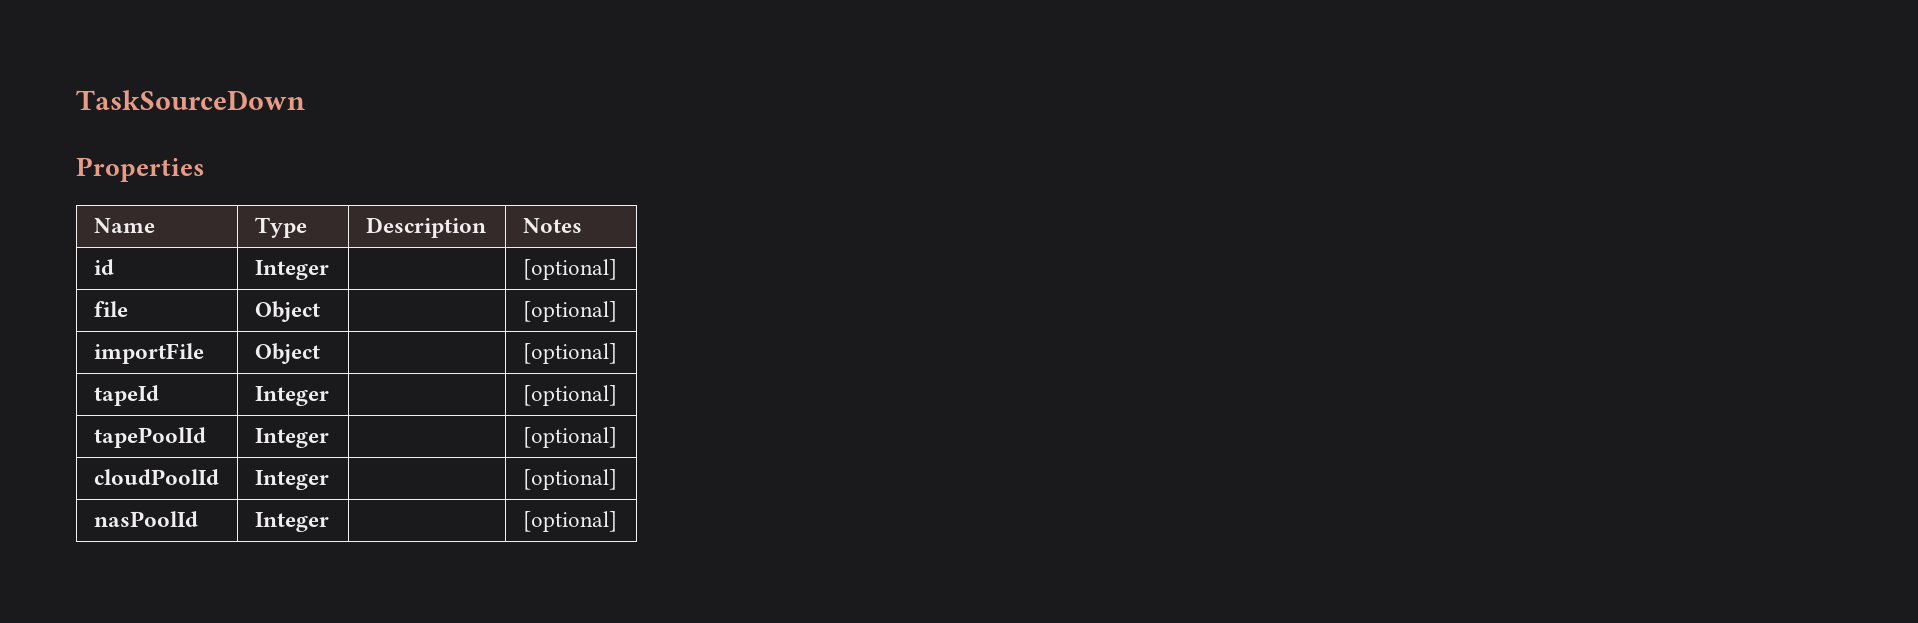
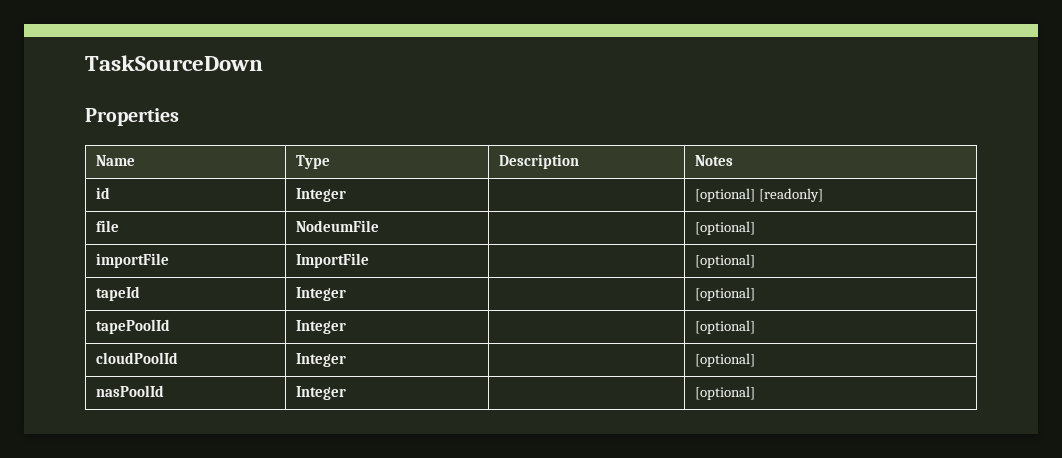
(617, 269) none -> [758,188,823,202] [readonly]
[254,301,320,322] Object -> [295,220,379,232] NodeumFile
[254,343,320,364] Object -> [295,253,369,268] ImportFile

